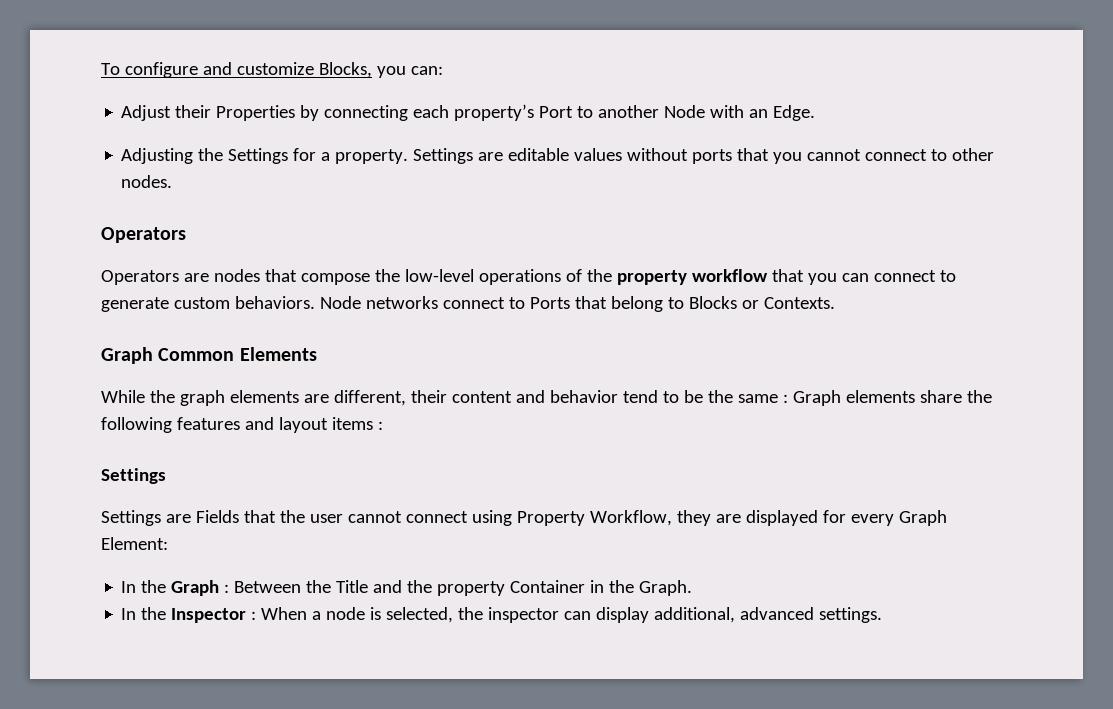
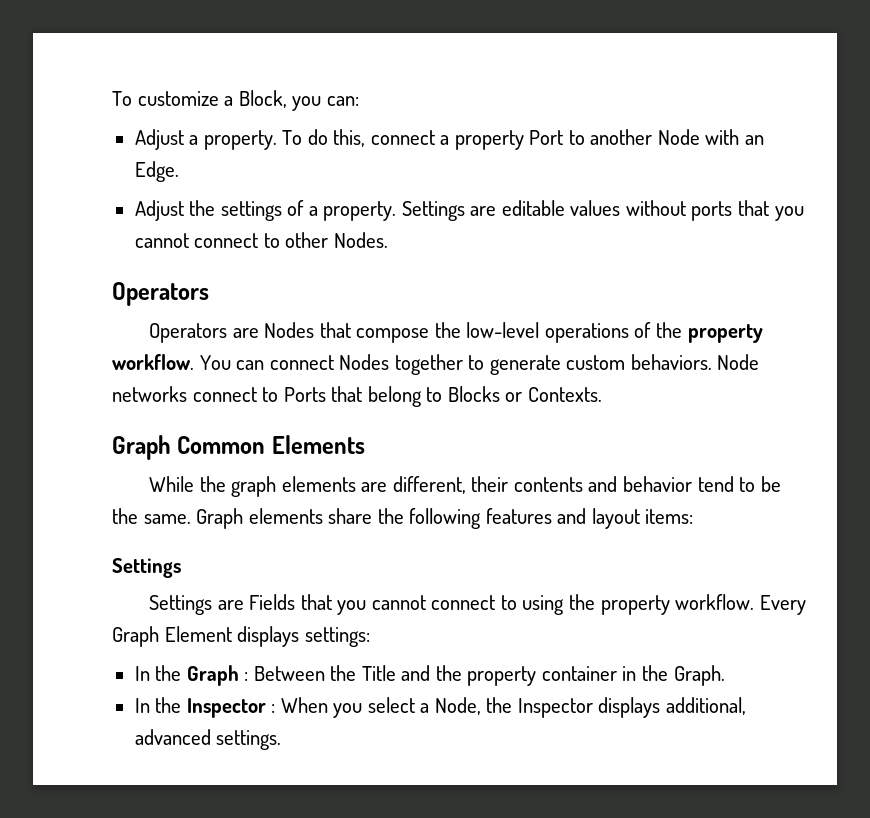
[101,62,372,78] To configure and customize Blocks, -> [112,90,287,108] To customize a Block,
[175,104,535,121] their Properties by connecting each property’s -> [189,129,524,150] a property. To do this, connect a property
[121,148,317,164] Adjusting the Settings for -> [134,200,305,221] Adjust the settings of
[121,175,173,188] nodes. -> [333,232,388,248] Nodes.
[213,269,260,282] nodes -> [264,322,315,338] Nodes
[691,269,936,285] workflow that you can connect -> [112,354,463,375] workflow. You can connect Nodes together
[451,391,512,403] content -> [513,477,583,492] contents
[737,394,788,403] same : -> [143,514,191,524] same.
[331,417,383,430] items : -> [645,509,694,524] items:
[279,510,947,526] [101,537,168,550] the user cannot connect using Property Workflow, they are displayed for every Graph Element: -> [337,594,806,615] [112,626,370,647] you cannot connect to using the property workflow. Every Graph Element displays settings:
[510,580,586,593] Container -> [541,666,617,681] container
[312,607,650,623] a node is selected, the inspector can display -> [333,697,661,718] you select a Node, the Inspector displays

